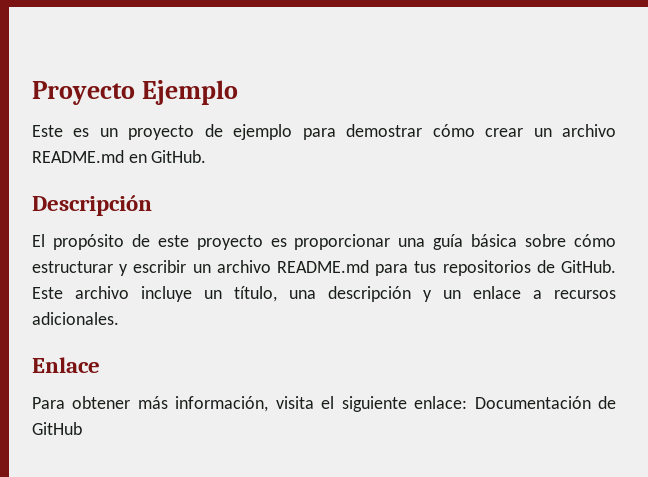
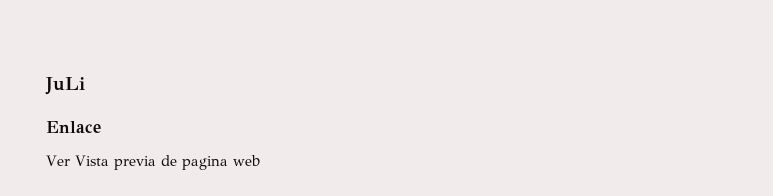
[32,80,239,105] [32,124,616,140] [32,150,207,163] [32,195,152,216] [32,234,617,250] [32,260,616,276] [32,286,616,302] [32,312,119,325] [32,357,100,373] [32,396,617,412] [32,422,82,435] Proyecto Ejemplo // Este es un proyecto de ejemplo para demostrar cómo crear un archivo README.md en GitHub. // Descripción // El propósito de este proyecto es proporcionar una guía básica sobre cómo estructurar y escribir un archivo README.md para tus repositorios de GitHub. Este archivo incluye un título, una descripción y un enlace a recursos adicionales. // Enlace // Para obtener más información, visita el siguiente enlace: Documentación de GitHub -> [45,77,85,95] [46,121,101,133] [46,155,260,170] JuLi // Enlace // Ver Vista previa de pagina web

